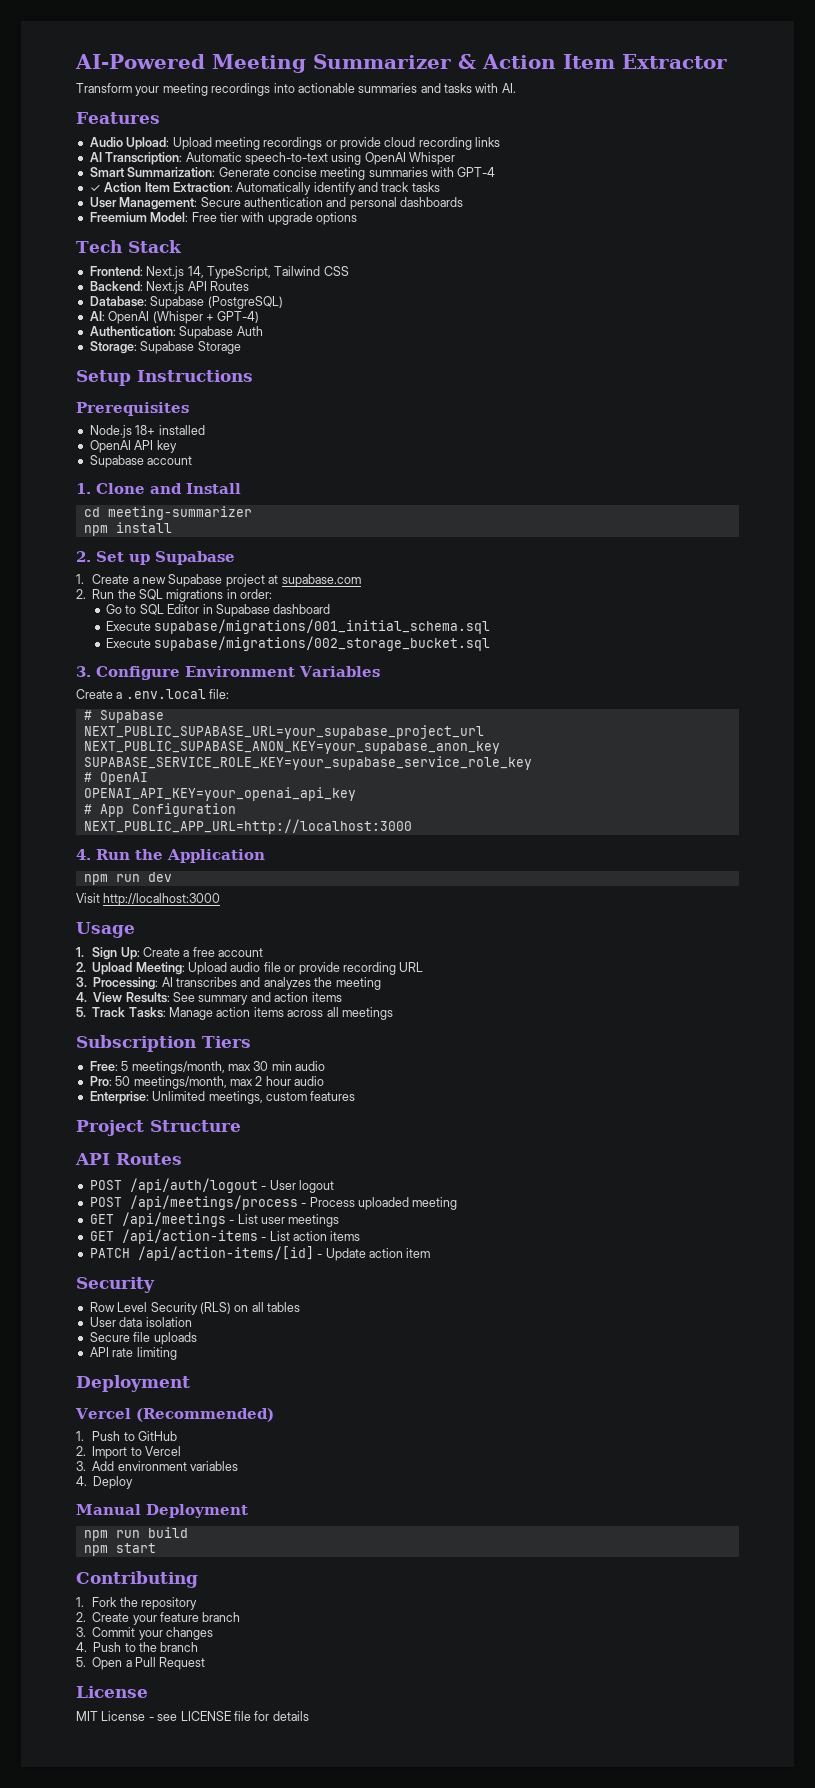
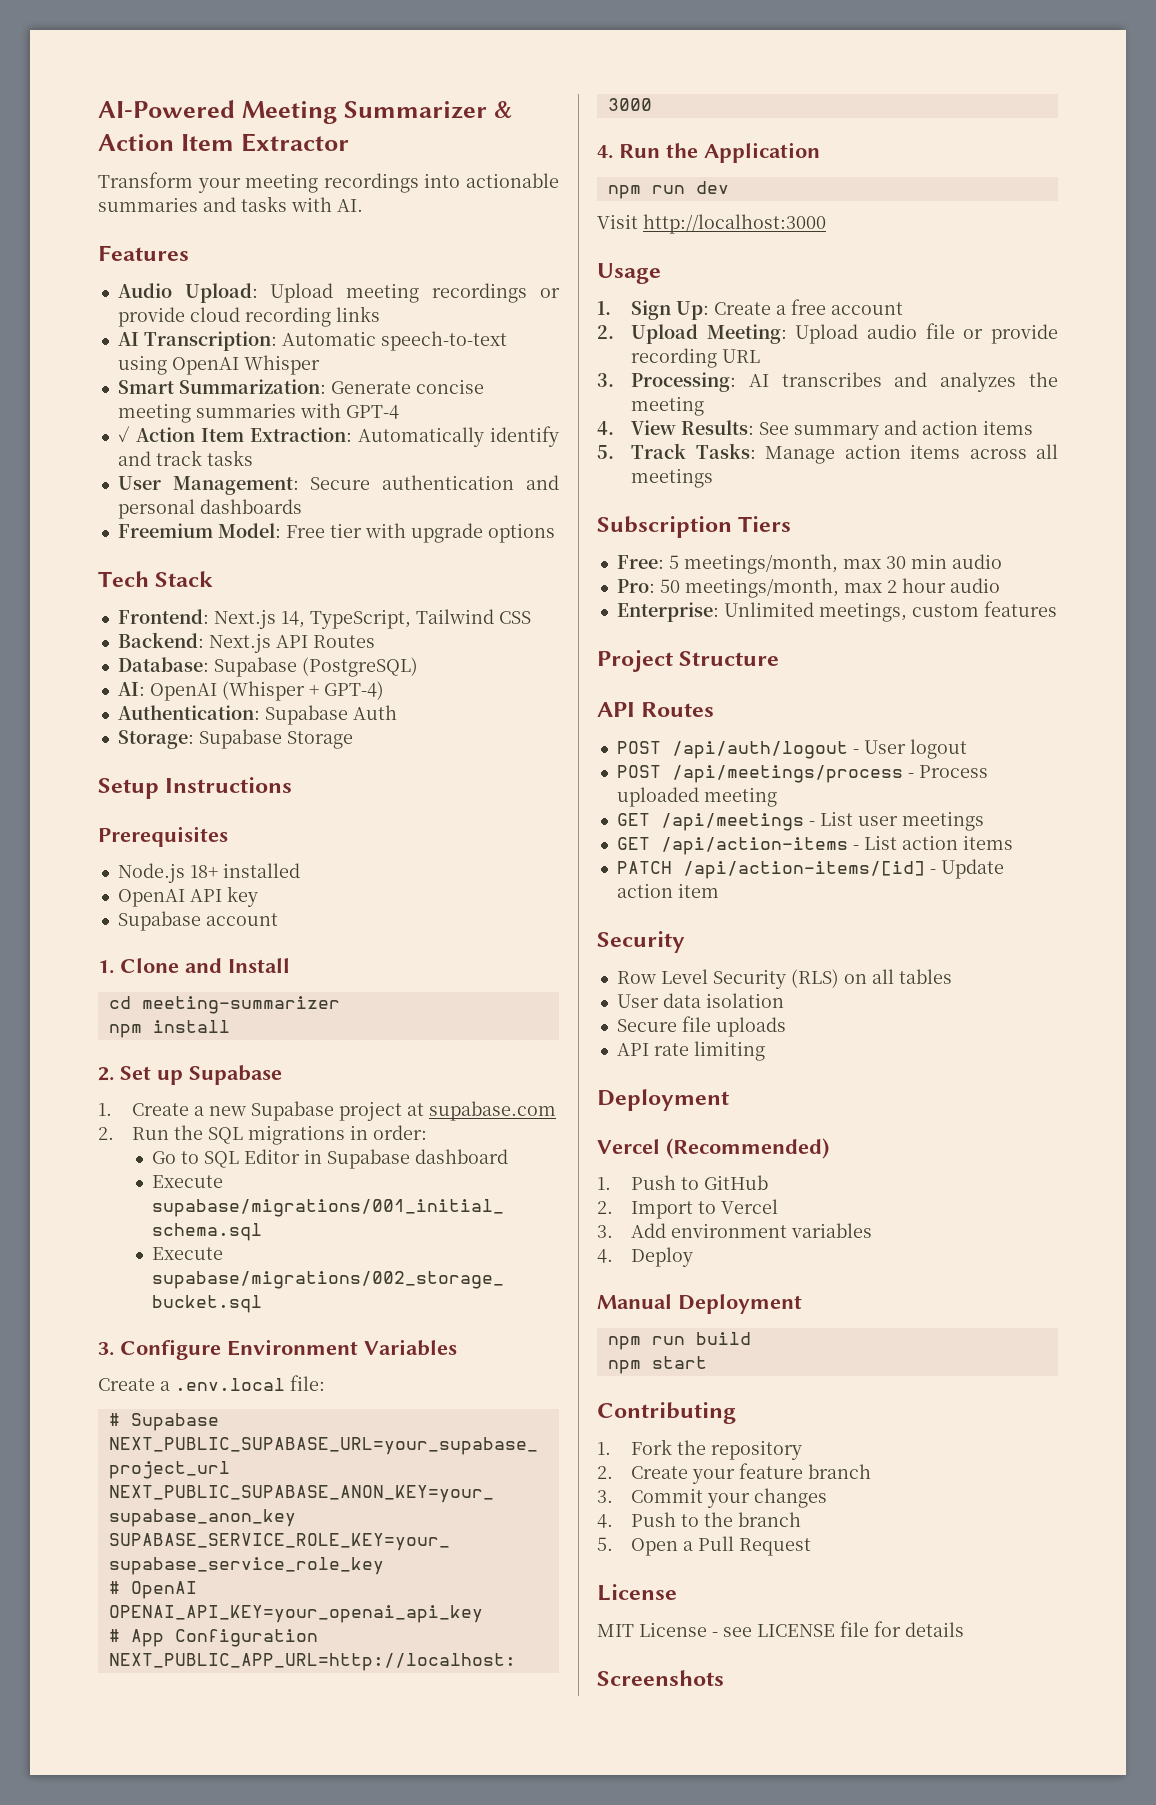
(309, 1716) none -> [597,1670,724,1686] // Screenshots

